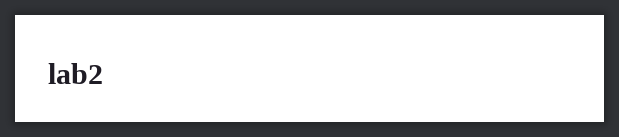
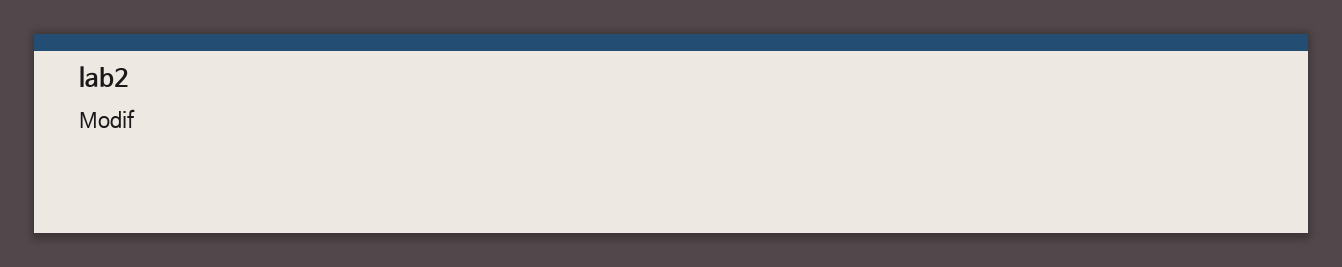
(103, 73) none -> [79,109,135,128] // Modif

